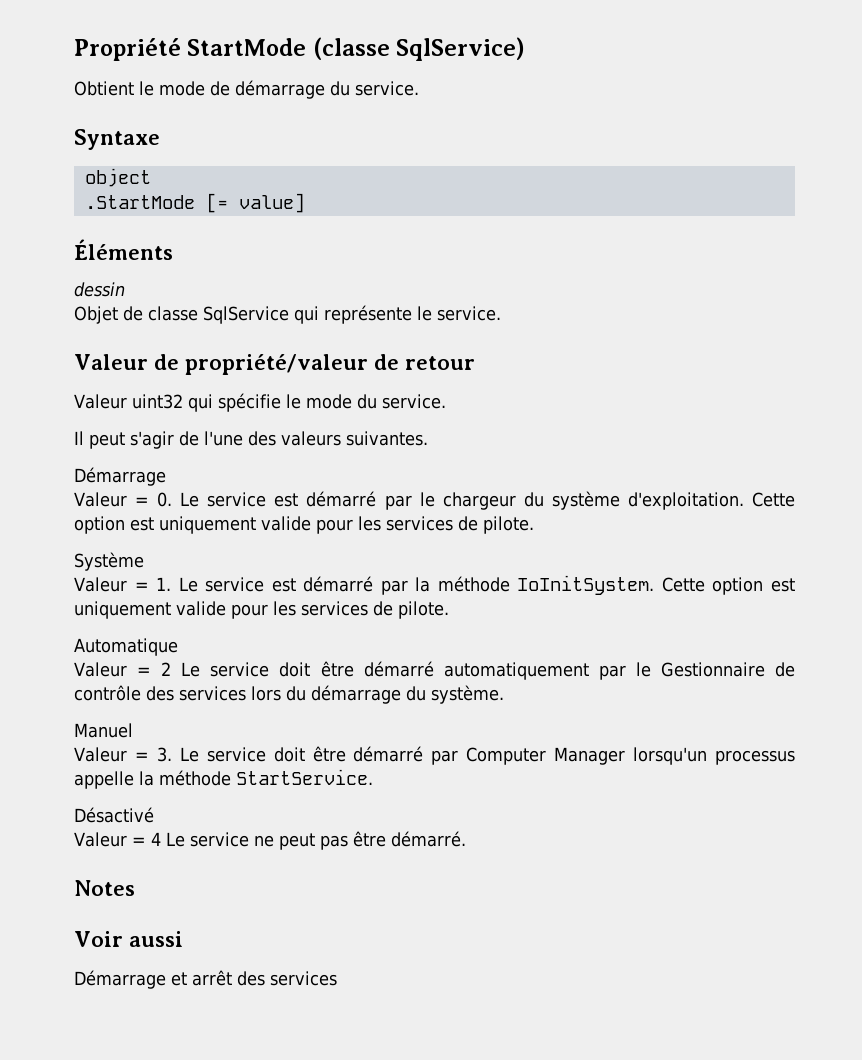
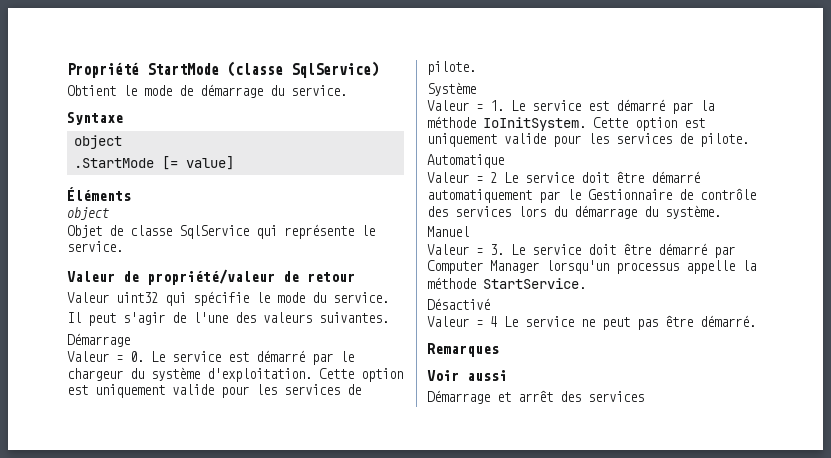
[74,282,125,297] dessin -> [67,207,109,220] object
[74,880,135,896] Notes -> [427,343,499,357] Remarques

